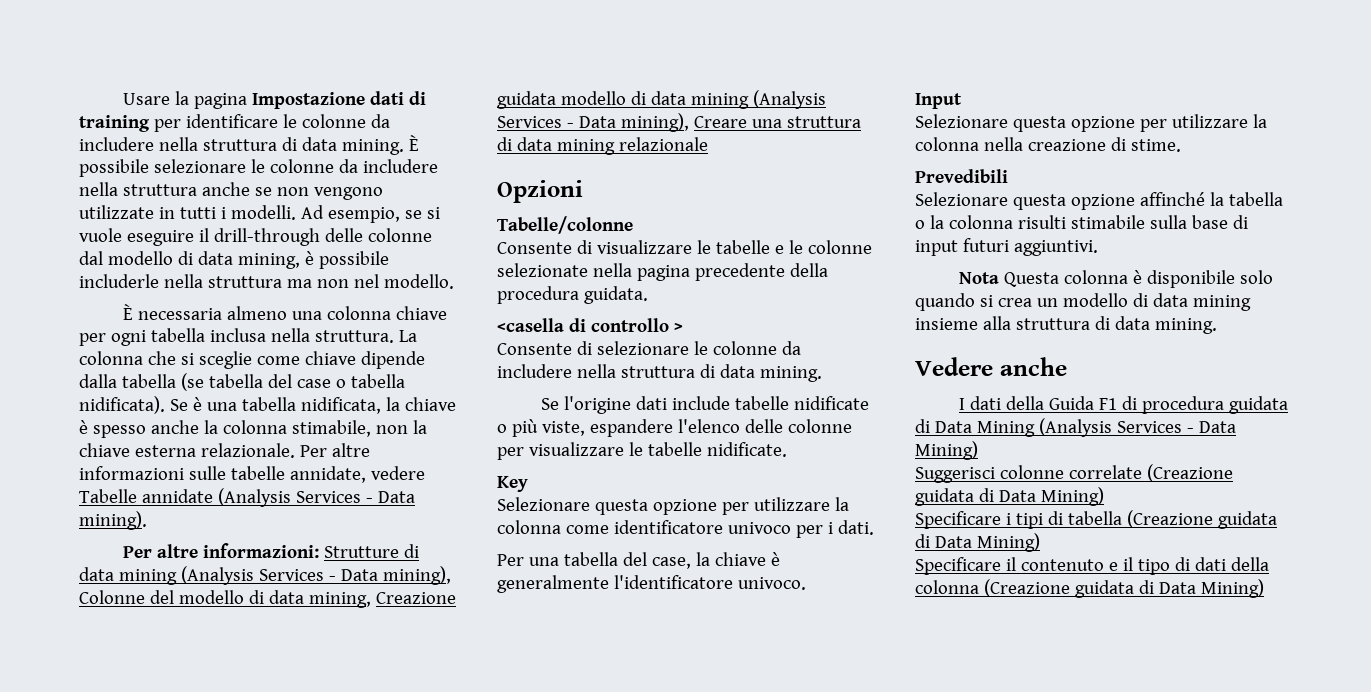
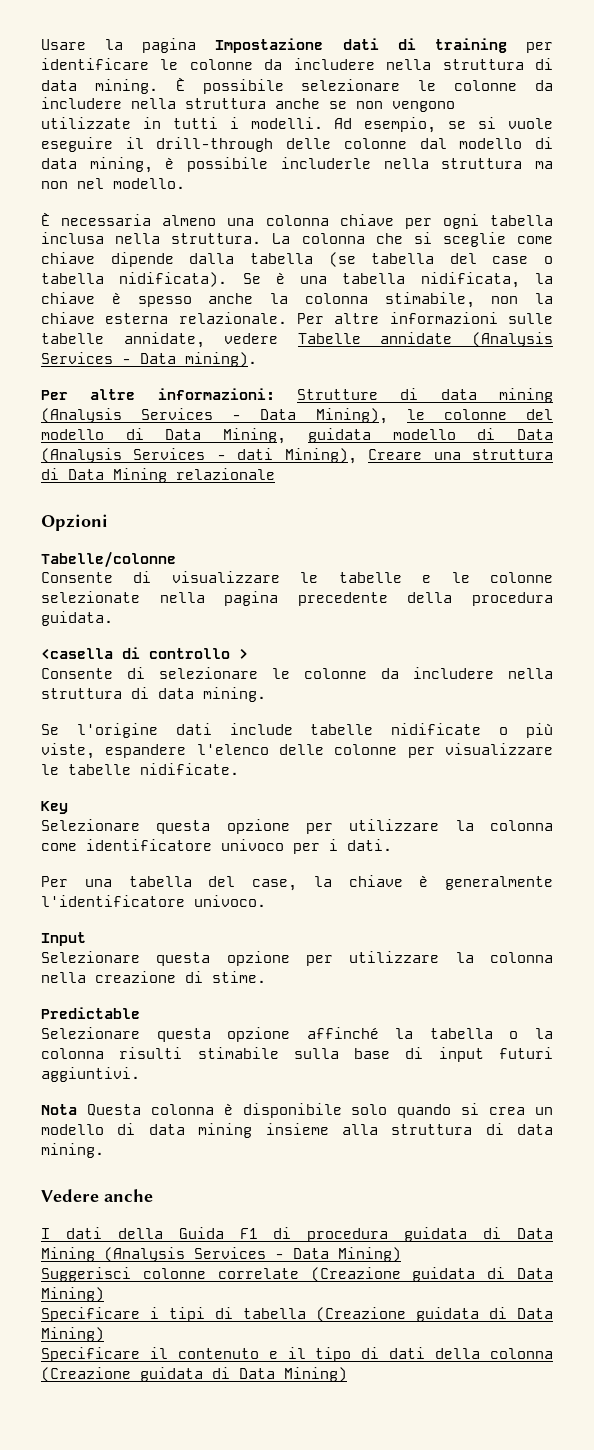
[382,566,451,585] [79,590,456,608] mining), Colonne del modello di data mining, Creazione -> [315,408,553,424] [41,428,287,444] Mining), le colonne del modello di Data Mining,
[650,90,826,109] [497,113,689,132] data mining (Analysis Services - Data mining), -> [517,429,553,440] [41,448,357,464] Data (Analysis Services - dati Mining),
[516,137,615,155] data mining -> [68,468,167,483] Data Mining
[915,169,1008,183] Prevedibili -> [41,1007,140,1019] Predictable

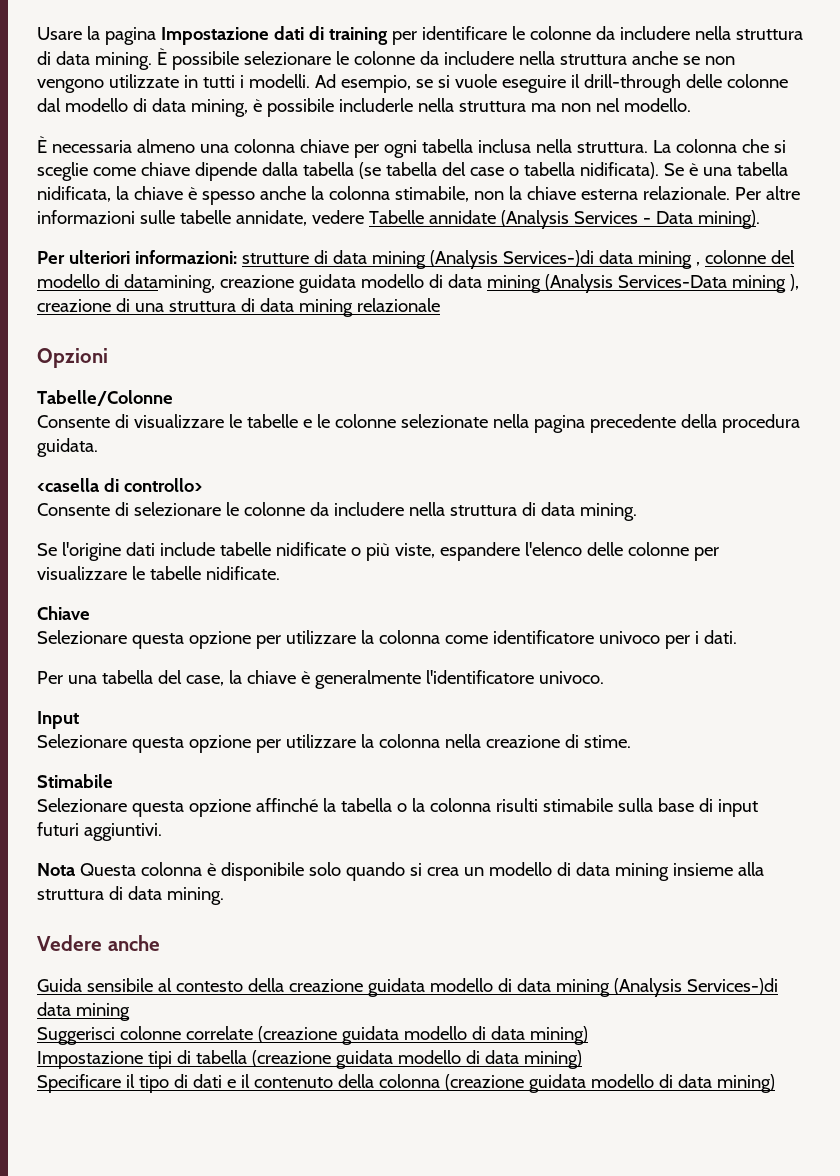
[90,388,553,403] [41,408,425,424] altre informazioni: Strutture di data mining (Analysis Services - Data Mining), le -> [68,250,700,269] ulteriori informazioni: strutture di data mining (Analysis Services-)di data mining ,
[165,428,553,444] [41,448,423,464] Data Mining, guidata modello di Data (Analysis Services - dati Mining), Creare -> [123,274,799,293] [37,298,130,312] datamining, creazione guidata modello di data mining (Analysis Services-Data mining ), creazione di
[68,468,167,483] Data Mining -> [259,298,353,317] data mining
[41,551,176,568] Tabelle/colonne -> [37,390,173,406] Tabelle/Colonne
[149,648,248,659] controllo > -> [123,478,202,492] controllo>
[41,801,68,814] Key -> [37,606,90,620] Chiave
[41,1007,140,1019] Predictable -> [37,774,113,788] Stimabile
[41,1227,553,1242] [41,1247,401,1262] [41,1267,553,1282] [41,1287,104,1302] [41,1307,553,1322] [41,1327,104,1342] [41,1347,554,1362] [41,1367,347,1382] I dati della Guida F1 di procedura guidata di Data Mining (Analysis Services - Data Mining) // Suggerisci colonne correlate (Creazione guidata di Data Mining) // Specificare i tipi di tabella (Creazione guidata di Data Mining) // Specificare il contenuto e il tipo di dati della colonna (Creazione guidata di Data Mining) -> [37,978,778,997] [37,1002,130,1021] [37,1026,588,1045] [37,1050,582,1069] [37,1074,775,1093] Guida sensibile al contesto della creazione guidata modello di data mining (Analysis Services-)di data mining // Suggerisci colonne correlate (creazione guidata modello di data mining) // Impostazione tipi di tabella (creazione guidata modello di data mining) // Specificare il tipo di dati e il contenuto della colonna (creazione guidata modello di data mining)

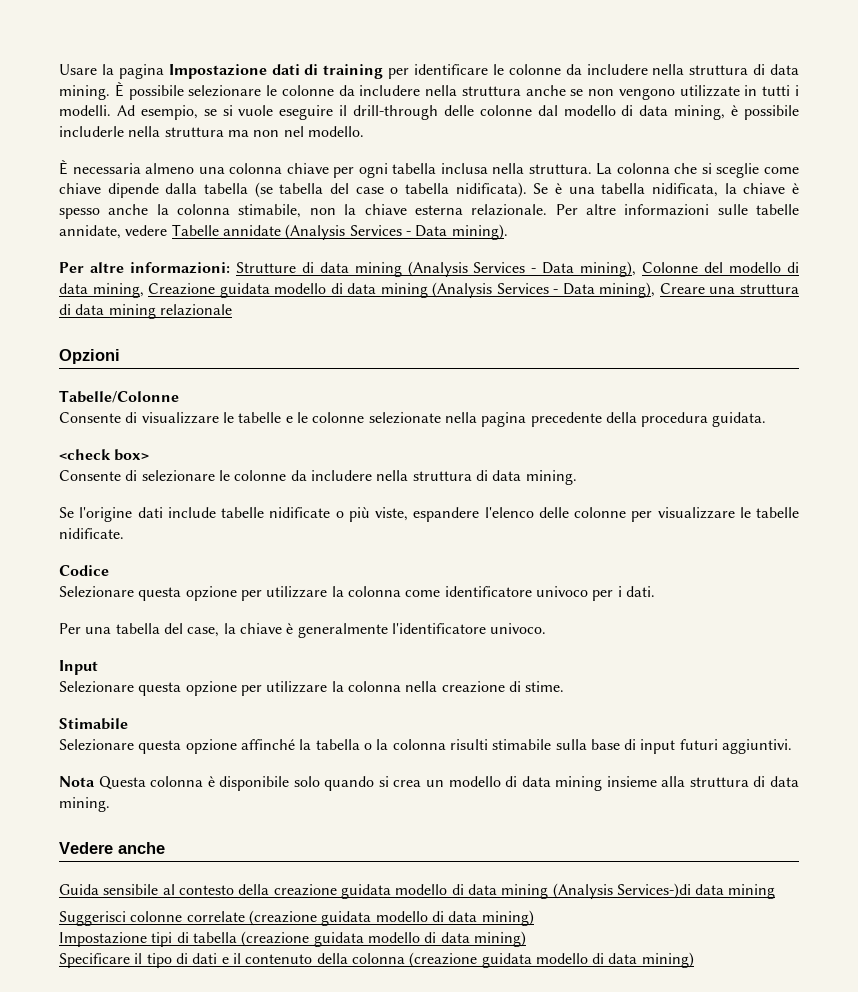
[68,250,795,269] [37,274,799,293] [37,298,130,312] ulteriori informazioni: strutture di data mining (Analysis Services-)di data mining , colonne del modello di datamining, creazione guidata modello di data mining (Analysis Services-Data mining ), creazione di -> [89,261,800,277] [59,282,705,298] altre informazioni: Strutture di data mining (Analysis Services - Data mining), Colonne del modello di data mining, Creazione guidata modello di data mining (Analysis Services - Data mining), Creare
[37,478,202,492] <casella di controllo> -> [59,449,150,461] <check box>
[37,606,90,620] Chiave -> [59,565,109,576] Codice

